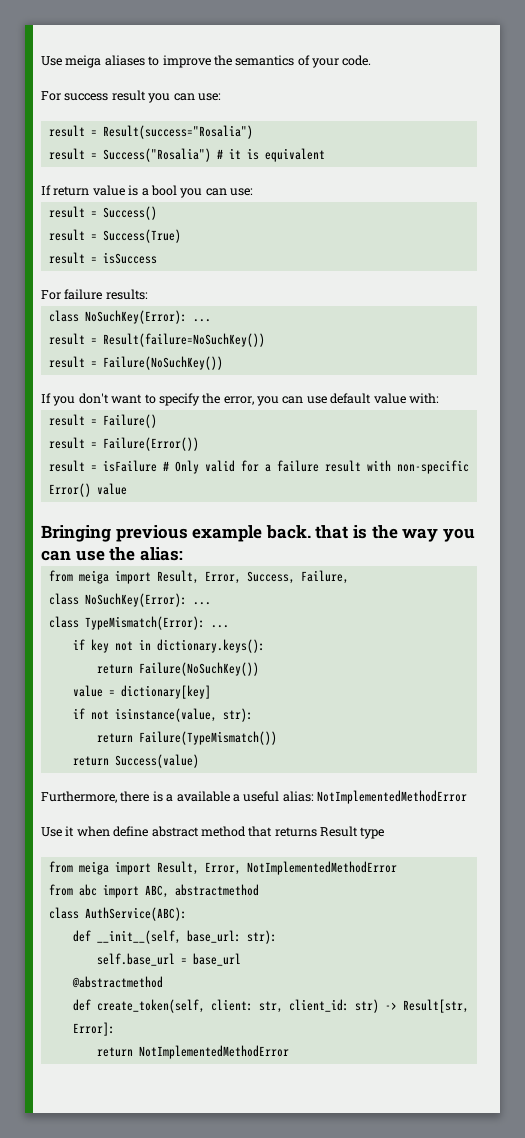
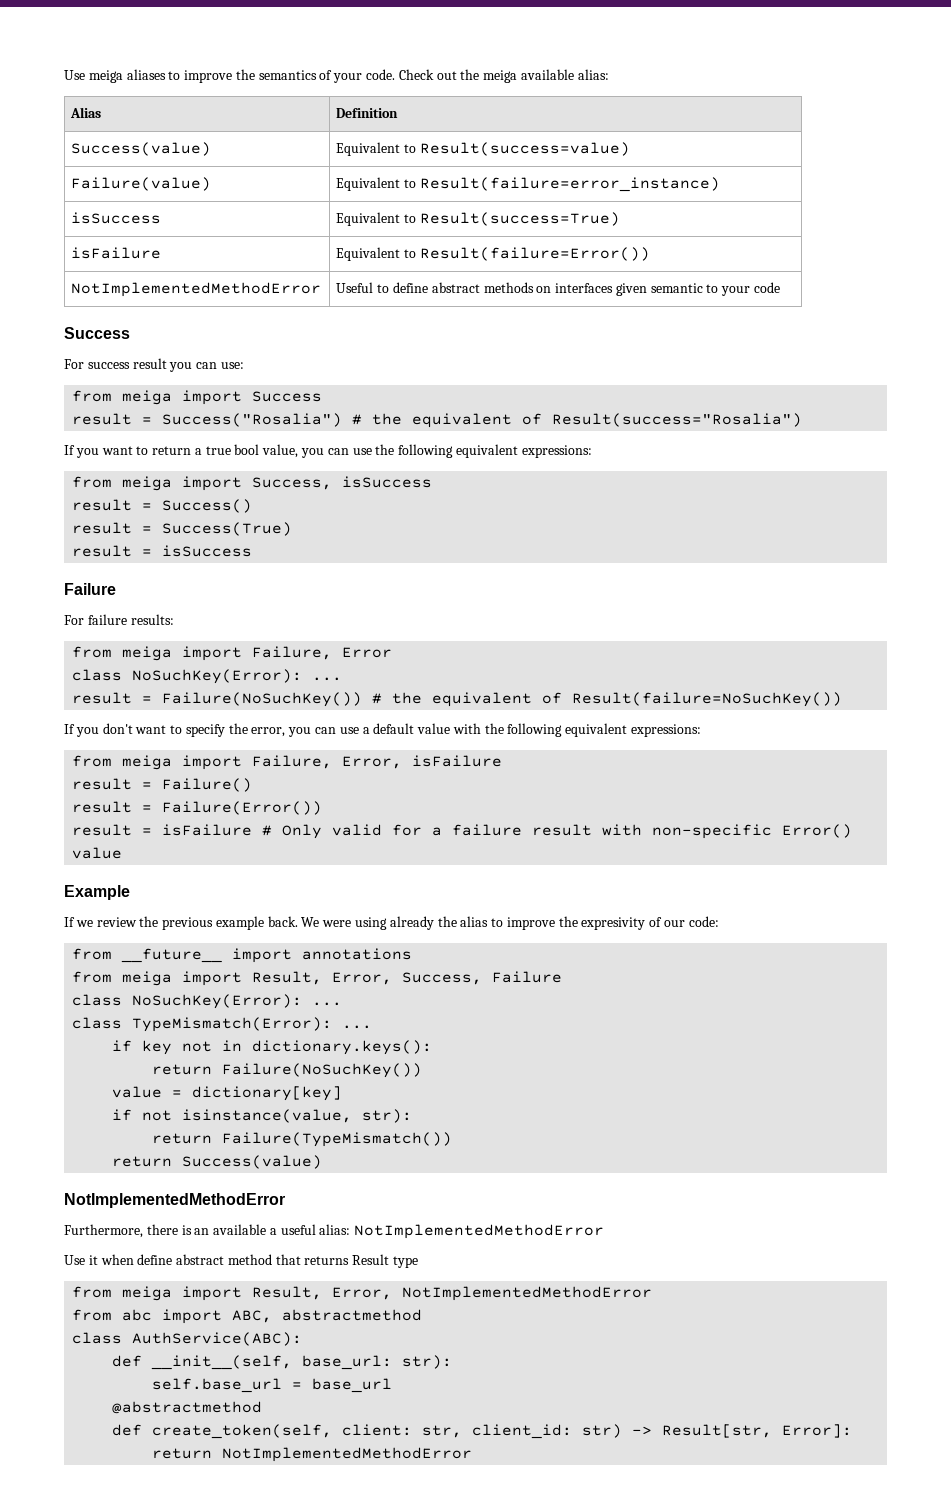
(372, 60) none -> [398,69,609,83] [70,107,102,118] [336,108,399,118] [71,142,212,156] [336,142,630,156] [71,177,212,191] [336,177,720,192] [71,212,162,224] [336,212,620,226] [71,247,162,259] [336,247,650,261] [71,282,322,297] [336,282,780,296] [64,327,130,339] Check out the meiga available alias: // Alias | Definition // Success(value) | Equivalent to Result(success=value) // Failure(value) | Equivalent to Result(failure=error_instance) // isSuccess | Equivalent to Result(success=True) // isFailure | Equivalent to Result(failure=Error()) // NotImplementedMethodError | Useful to define abstract methods on interfaces given semantic to your code // Success
[48,125,253,139] result = Result(success="Rosalia") -> [72,390,323,405] from meiga import Success
[228,148,325,162] [41,185,253,198] it is equivalent // If return value is a bool you can use: -> [372,413,803,428] [64,444,592,458] [72,476,433,491] the equivalent of Result(success="Rosalia") // If you want to return a true bool value, you can use the following equivalent expressions: // from meiga import Success, isSuccess
(157, 258) none -> [64,583,116,595] // Failure
(148, 294) none -> [72,646,393,661] // from meiga import Failure, Error
[102,333,265,347] [48,356,223,370] Result(failure=NoSuchKey()) // result = Failure(NoSuchKey()) -> [162,692,843,707] Failure(NoSuchKey()) # the equivalent of Result(failure=NoSuchKey())
(327, 400) none -> [362,727,370,734] a
[408,393,439,404] with: -> [452,723,702,737] [72,755,503,770] with the following equivalent expressions: // from meiga import Failure, Error, isFailure
[41,525,475,542] [41,547,183,561] Bringing previous example back. that is the way you can use the alias: -> [64,885,130,900] [64,916,719,930] [72,948,413,963] Example // If we review the previous example back. We were using already the alias to improve the expresivity of our code: // from __future__ import annotations
[300,570,349,584] Failure, -> [492,971,563,983] Failure
(199, 761) none -> [64,1193,285,1208] // NotImplementedMethodError
[166,794,174,802] a -> [194,1228,210,1235] an

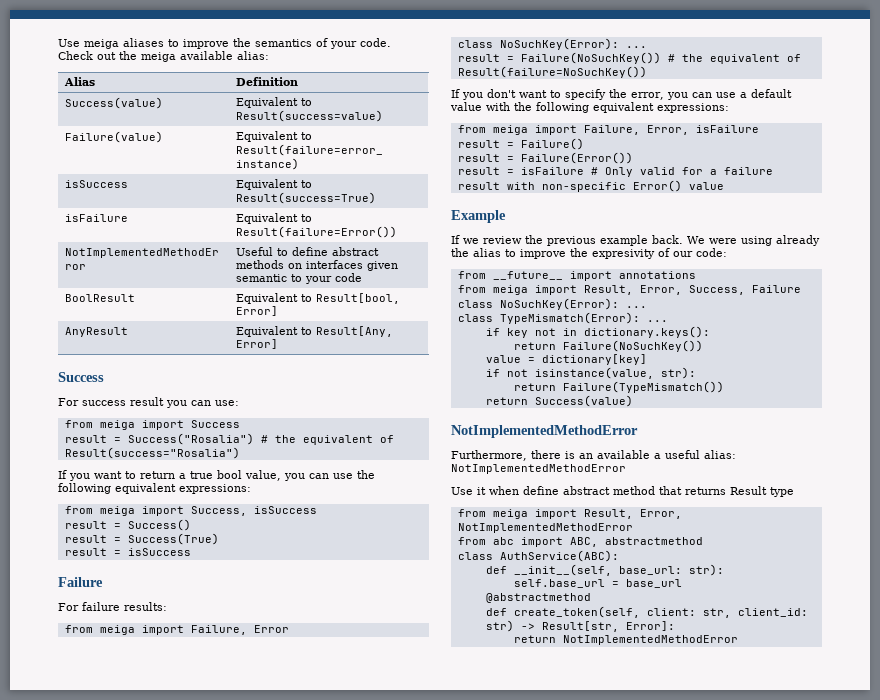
(780, 287) none -> [65,294,136,302] [236,293,401,304] [236,306,279,316] [65,327,129,337] [236,326,394,337] [236,339,279,349] // BoolResult | Equivalent to Result[bool, Error] // AnyResult | Equivalent to Result[Any, Error]

